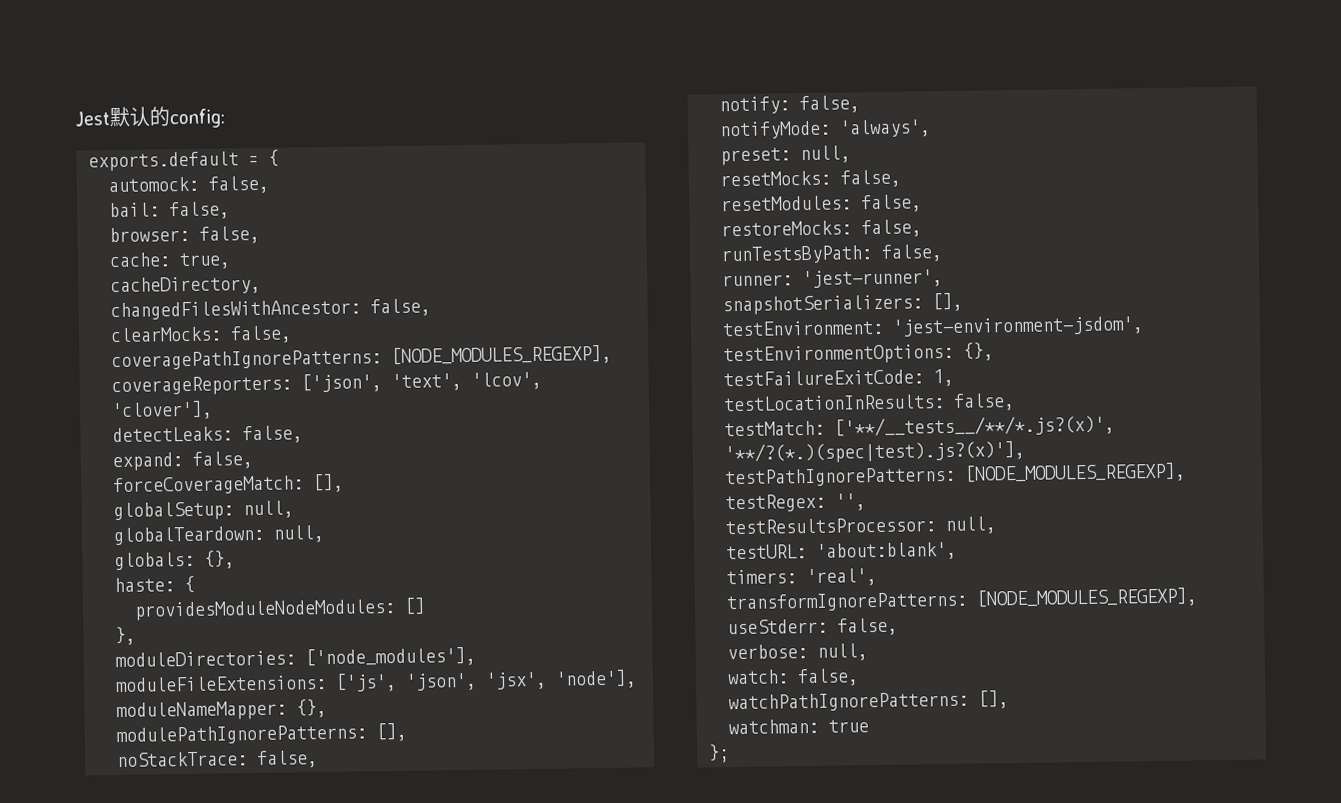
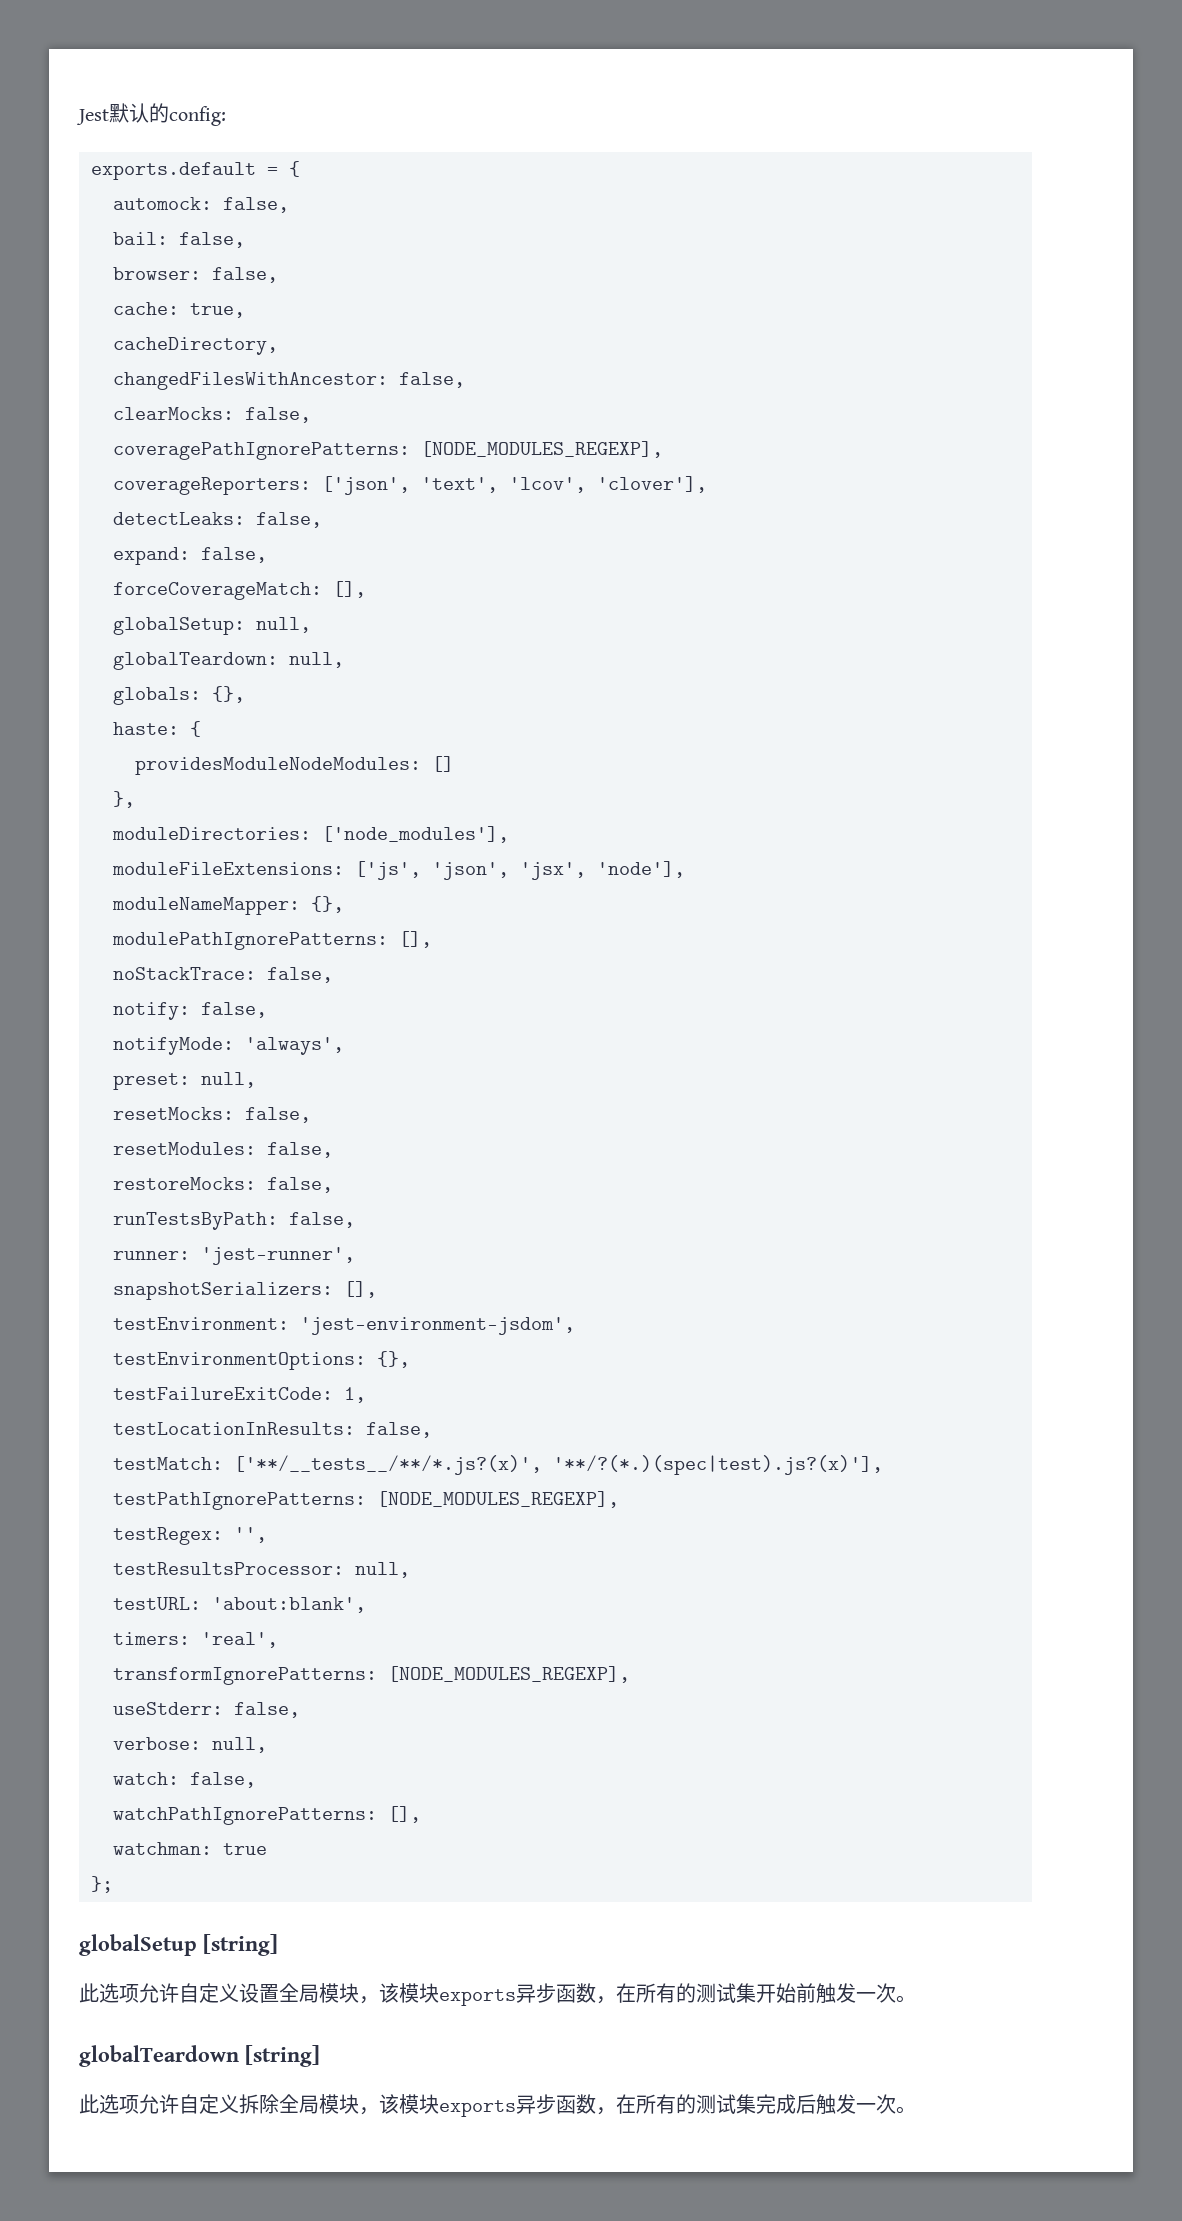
(730, 753) none -> [79,1934,278,1956] [79,1983,916,2006] [79,2045,320,2067] [79,2094,916,2117] // globalSetup [string] // 此选项允许自定义设置全局模块，该模块exports异步函数，在所有的测试集开始前触发一次。 // globalTeardown [string] // 此选项允许自定义拆除全局模块，该模块exports异步函数，在所有的测试集完成后触发一次。

